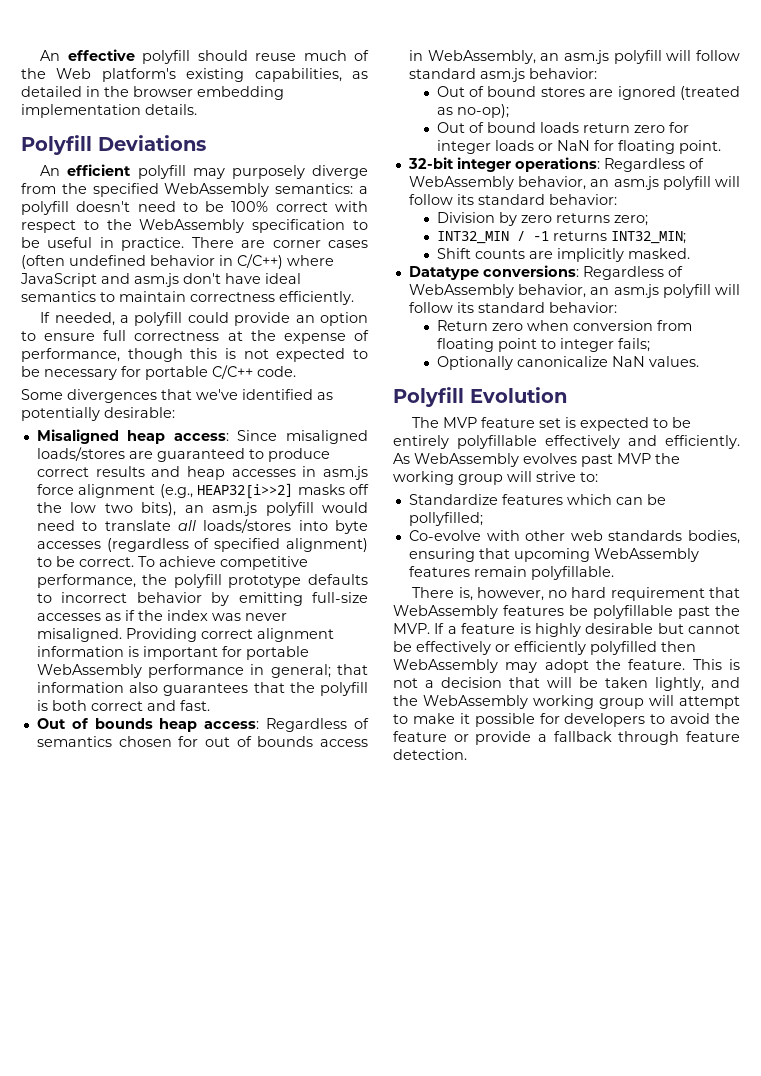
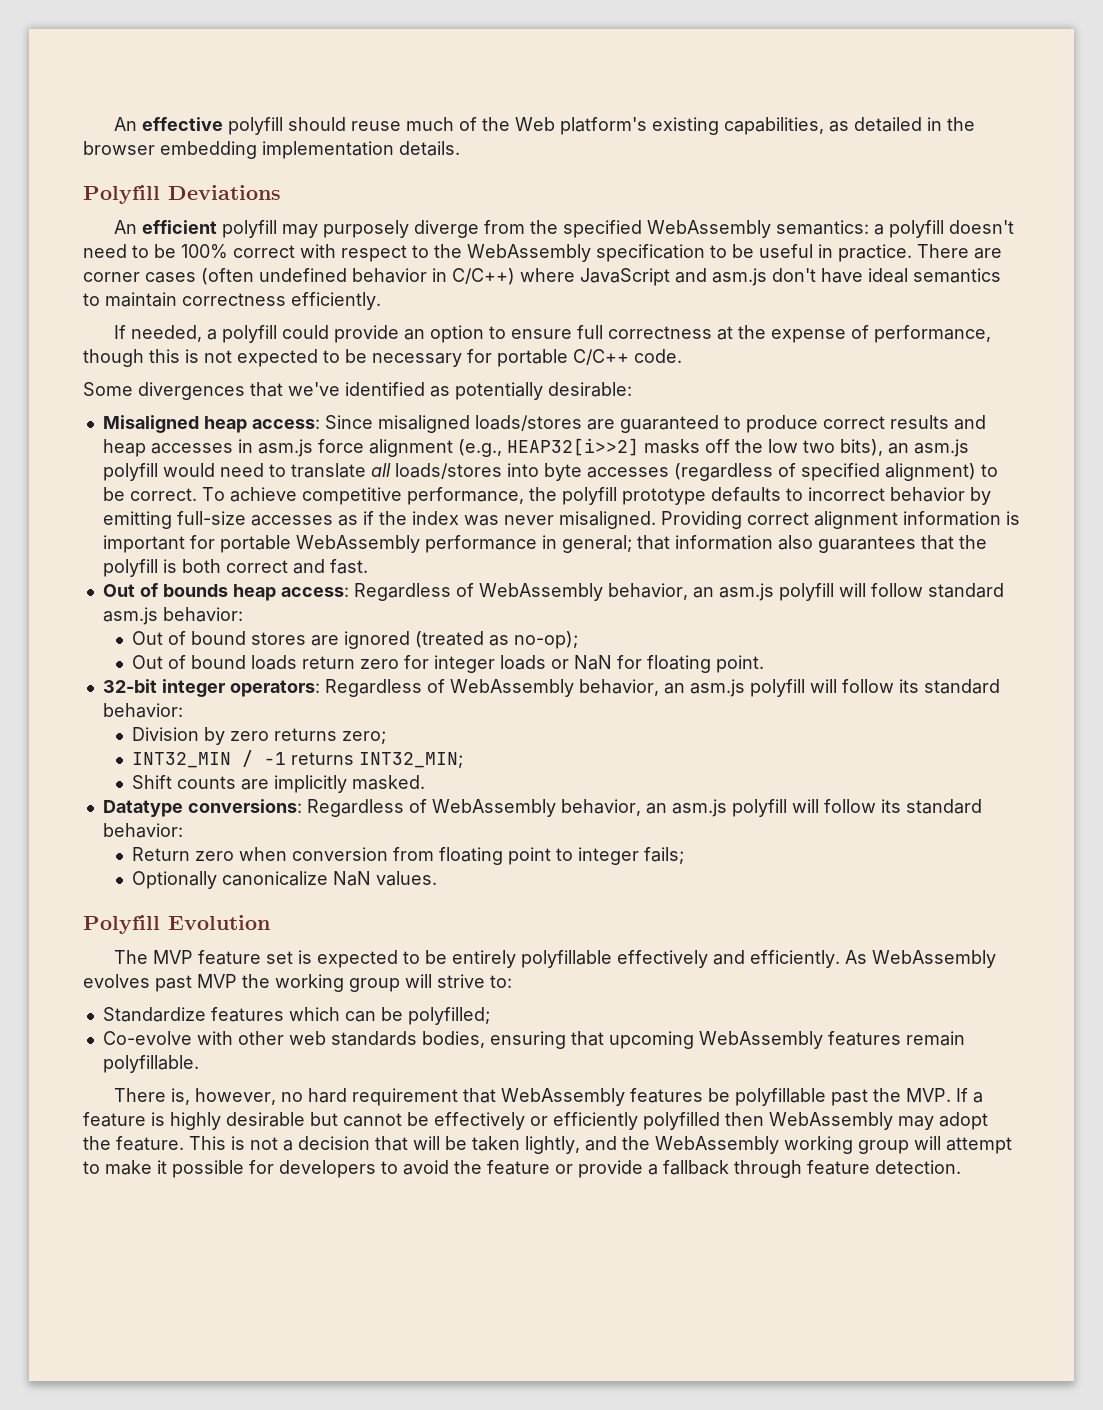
[36,736,369,747] [408,50,536,64] semantics chosen for out of bounds access in WebAssembly, -> [478,583,688,601] WebAssembly behavior,
[514,157,600,172] operations: -> [229,680,320,697] operators:
[408,512,483,526] pollyfilled; -> [407,1007,490,1025] polyfilled;

